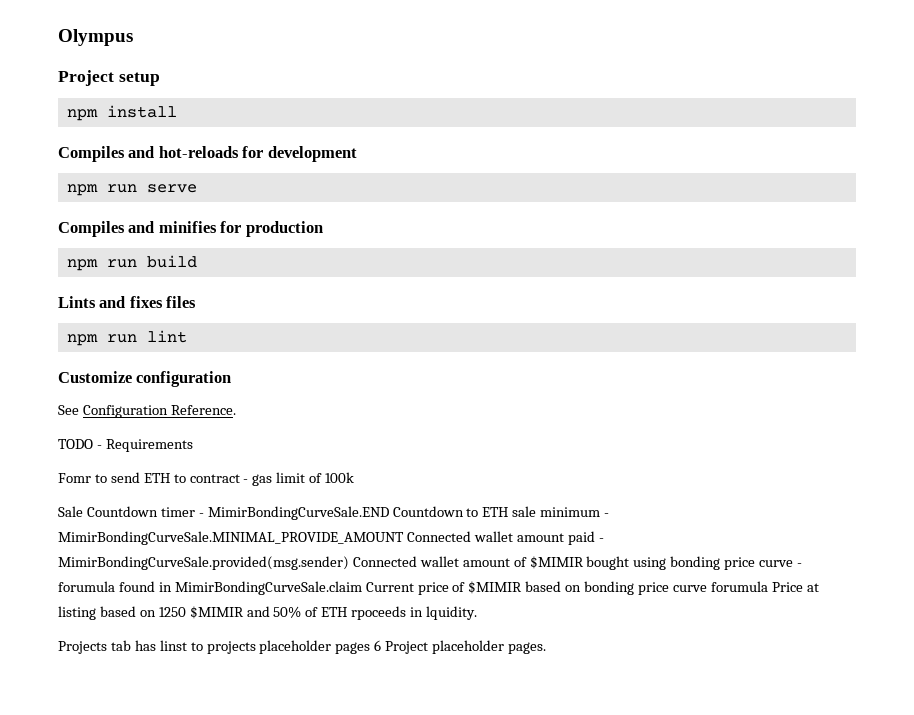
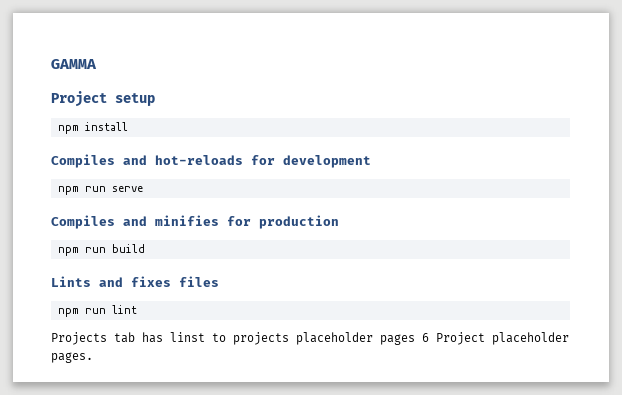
[58,29,133,46] Olympus -> [51,59,97,69] GAMMA
[58,371,232,387] [58,405,236,418] [58,439,193,452] [58,472,355,486] [58,506,610,520] [58,531,604,545] [58,556,803,570] [58,581,819,595] [58,606,478,620] // Customize configuration // See Configuration Reference. // TODO - Requirements // Fomr to send ETH to contract - gas limit of 100k // Sale Countdown timer - MimirBondingCurveSale.END Countdown to ETH sale minimum - MimirBondingCurveSale.MINIMAL_PROVIDE_AMOUNT Connected wallet amount paid - MimirBondingCurveSale.provided(msg.sender) Connected wallet amount of $MIMIR bought using bonding price curve - forumula found in MimirBondingCurveSale.claim Current price of $MIMIR based on bonding price curve forumula Price at listing based on 1250 $MIMIR and 50% of ETH rpoceeds in lquidity. -> (137, 309) none

